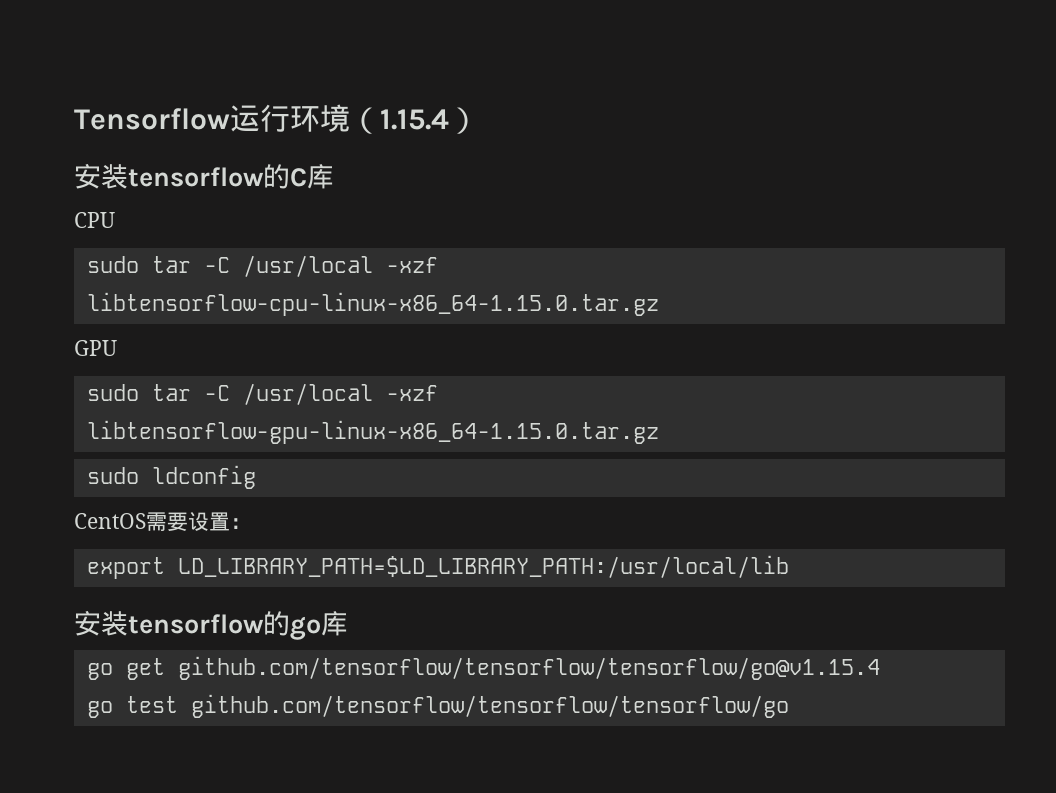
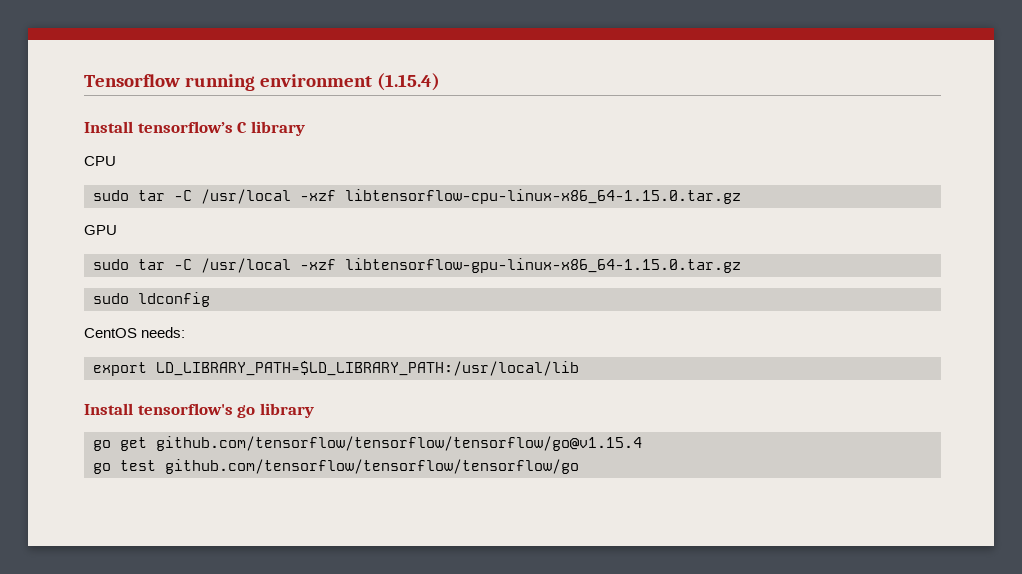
[230,104,479,134] [74,163,334,189] 运行环境（1.15.4） // 安装tensorflow的C库 -> [185,73,441,91] [84,121,305,136] running environment (1.15.4) // Install tensorflow’s C library
[146,512,251,531] 需要设置： -> [141,327,186,338] needs:
[74,610,348,640] 安装tensorflow的go库 -> [84,403,314,418] Install tensorflow's go library

